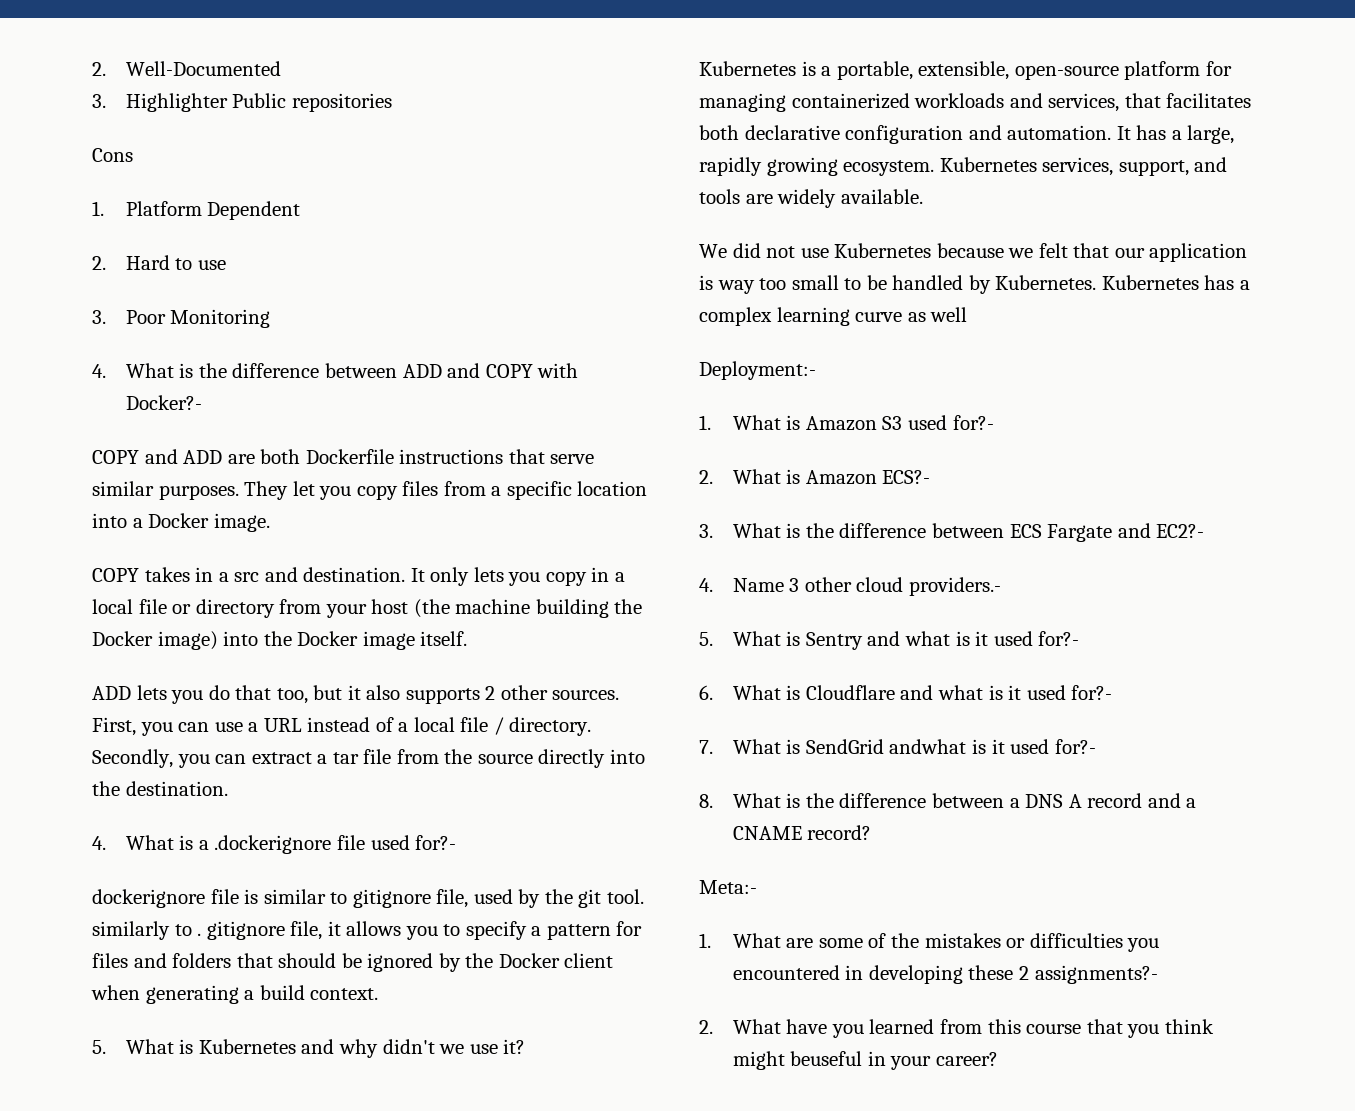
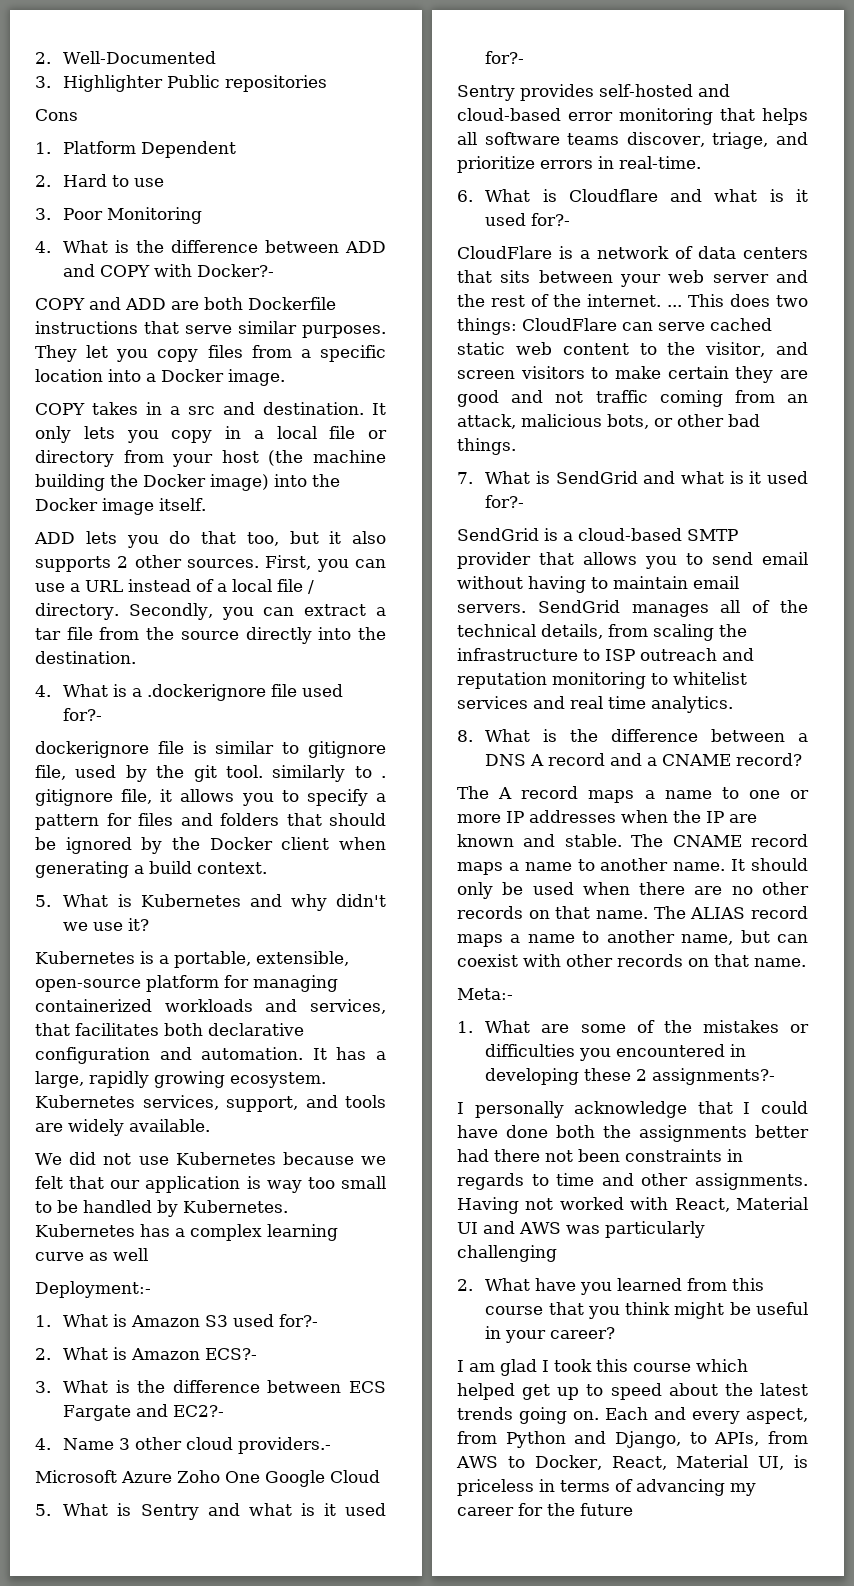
(1002, 586) none -> [35,1470,380,1487] // Microsoft Azure Zoho One Google Cloud
(1080, 638) none -> [457,84,730,101] [457,108,808,125] [457,132,808,149] [457,156,701,173] // Sentry provides self-hosted and cloud-based error monitoring that helps all software teams discover, triage, and prioritize errors in real-time.
(1113, 692) none -> [457,246,808,259] [457,270,808,287] [457,294,808,307] [457,318,772,335] [457,342,808,357] [457,366,808,383] [457,390,808,407] [457,414,760,429] [457,438,516,455] // CloudFlare is a network of data centers that sits between your web server and the rest of the internet. ... This does two things: CloudFlare can serve cached static web content to the visitor, and screen visitors to make certain they are good and not traffic coming from an attack, malicious bots, or other bad things.
[889,739,1096,754] andwhat is it used for?- -> [643,471,808,484] [485,495,525,508] [457,528,738,541] [457,552,808,569] [457,576,739,593] [457,600,808,617] [457,624,747,641] [457,648,754,661] [457,672,747,689] [457,696,733,713] and what is it used for?- // SendGrid is a cloud-based SMTP provider that allows you to send email without having to maintain email servers. SendGrid manages all of the technical details, from scaling the infrastructure to ISP outreach and reputation monitoring to whitelist services and real time analytics.
(872, 832) none -> [457,786,809,803] [457,810,757,823] [457,834,808,847] [457,858,808,875] [457,882,809,899] [457,906,808,919] [457,930,808,947] [457,954,806,967] // The A record maps a name to one or more IP addresses when the IP are known and stable. The CNAME record maps a name to another name. It should only be used when there are no other records on that name. The ALIAS record maps a name to another name, but can coexist with other records on that name.
(1158, 974) none -> [457,1101,808,1118] [457,1125,809,1142] [457,1149,743,1162] [457,1173,808,1190] [457,1197,808,1214] [457,1221,705,1238] [457,1245,557,1262] // I personally acknowledge that I could have done both the assignments better had there not been constraints in regards to time and other assignments. Having not worked with React, Material UI and AWS was particularly challenging
[790,1051,863,1066] beuseful -> [729,1302,808,1315] be useful
(999, 1059) none -> [457,1359,748,1376] [457,1383,808,1400] [457,1407,808,1424] [457,1431,808,1448] [456,1455,808,1470] [457,1479,756,1496] [457,1503,633,1516] // I am glad I took this course which helped get up to speed about the latest trends going on. Each and every aspect, from Python and Django, to APIs, from AWS to Docker, React, Material UI, is priceless in terms of advancing my career for the future

